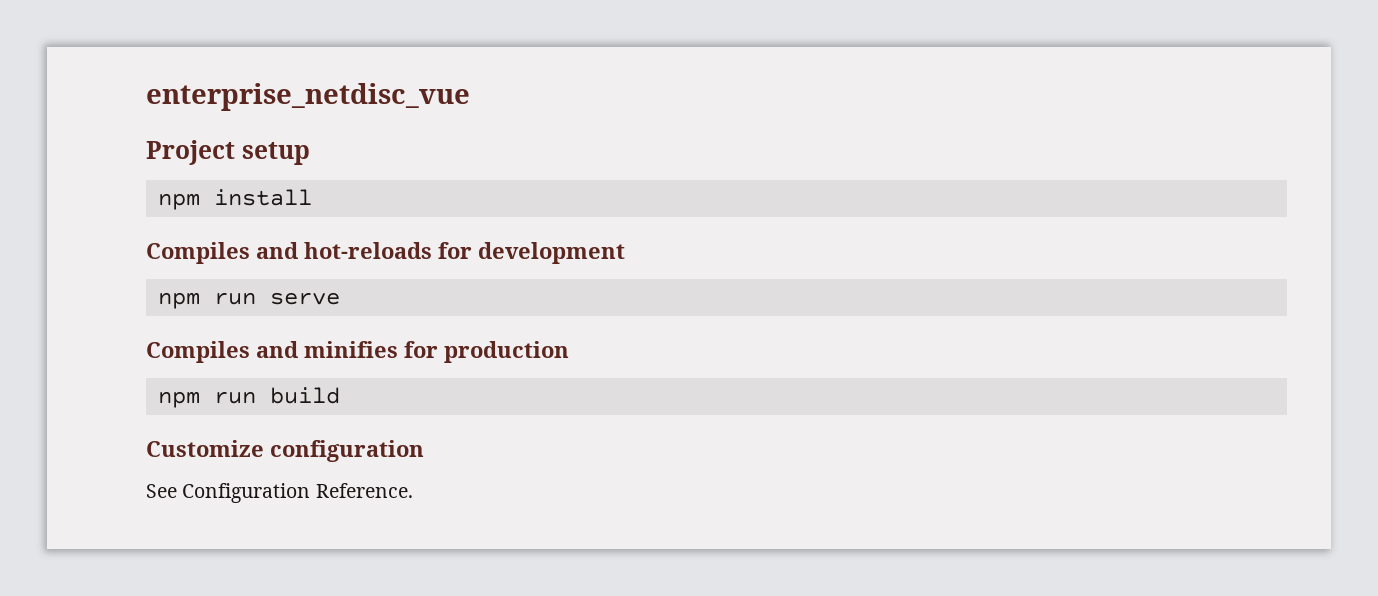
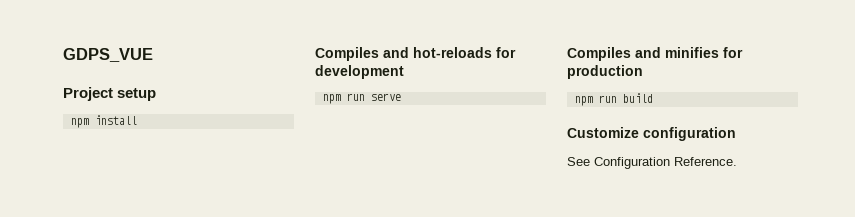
[146,83,470,111] enterprise_netdisc_vue -> [63,48,153,62] GDPS_VUE

